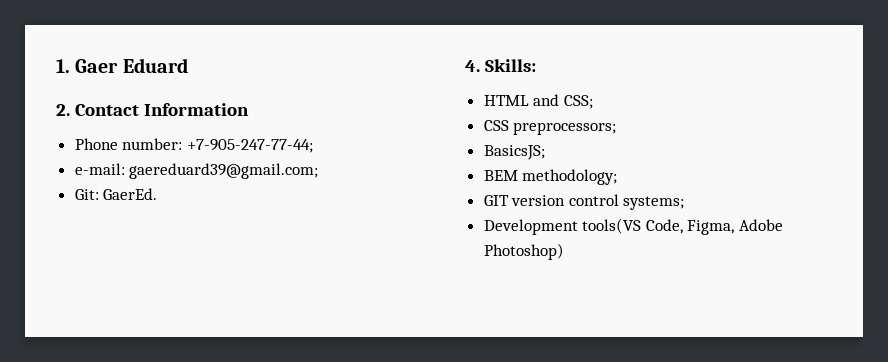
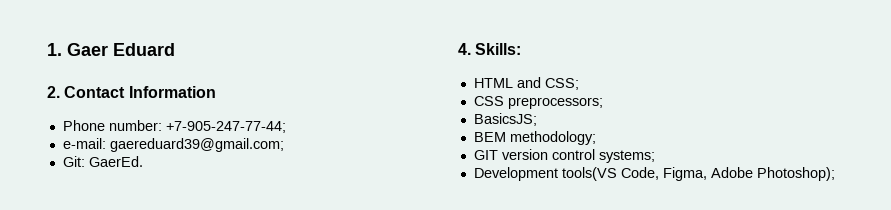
[483,243,564,260] Photoshop) -> [756,167,835,181] Photoshop);

